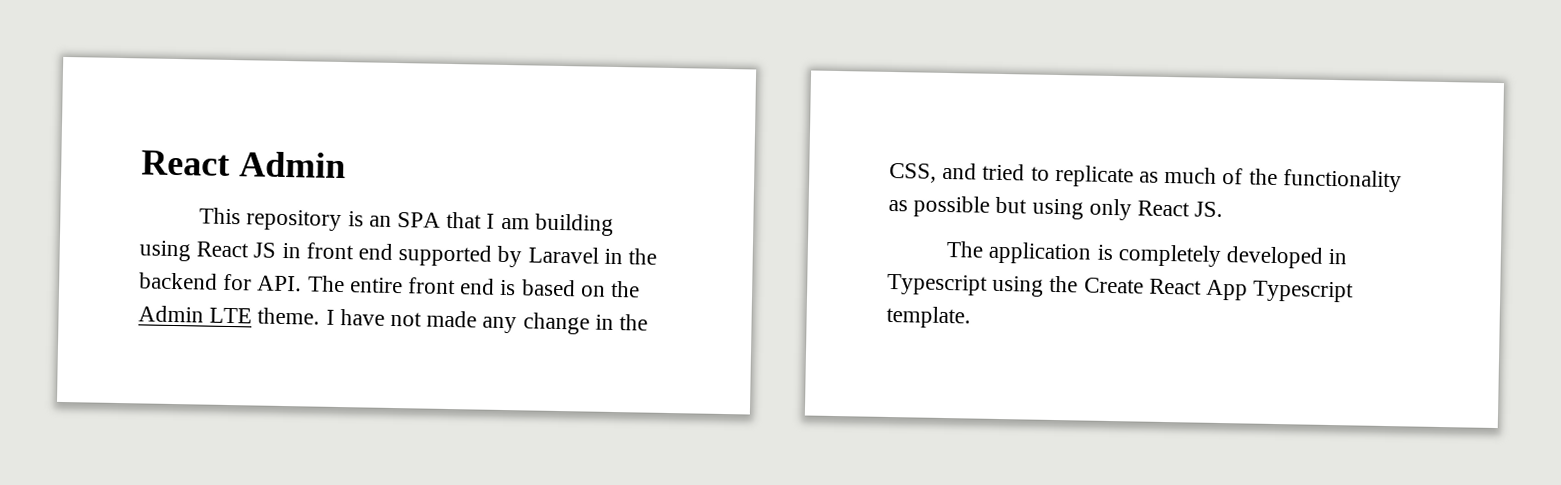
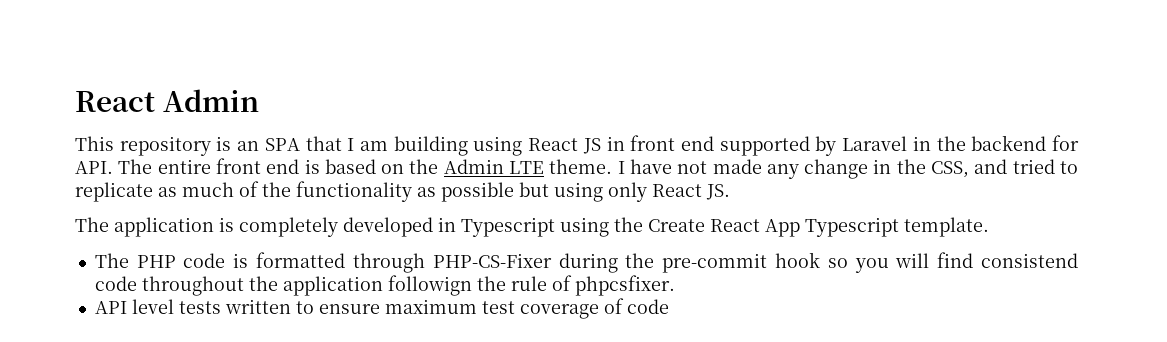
(971, 317) none -> [94,252,1079,273] [94,275,675,296] [94,298,669,319] // The PHP code is formatted through PHP-CS-Fixer during the pre-commit hook so you will find consistend code throughout the application followign the rule of phpcsfixer. // API level tests written to ensure maximum test coverage of code

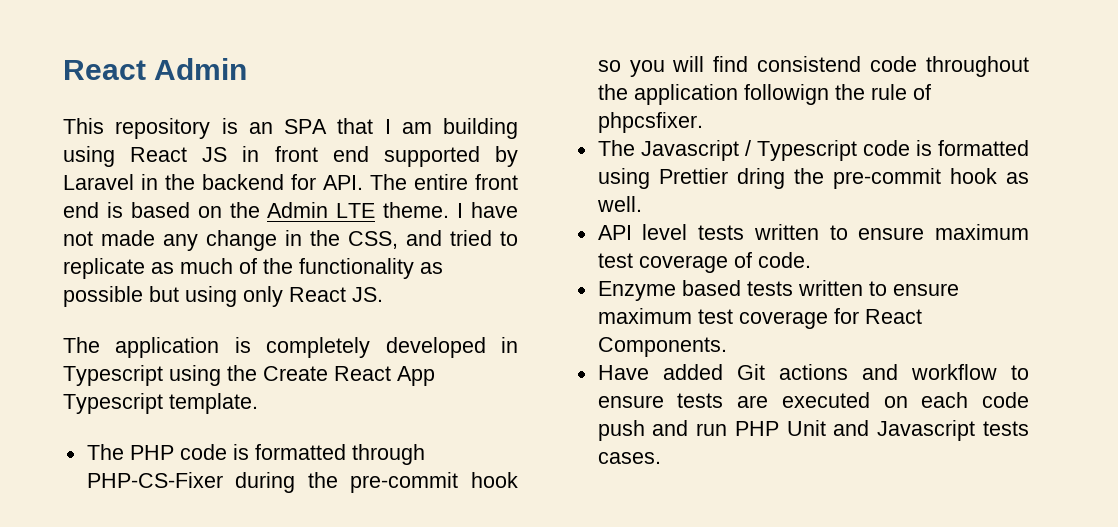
(675, 285) none -> [597,140,1029,161] [597,168,1029,189] [596,196,642,212] // The Javascript / Typescript code is formatted using Prettier dring the pre-commit hook as well.
[626,299,669,314] code -> [757,252,811,268] [597,280,959,301] [597,308,922,329] [597,337,727,357] [597,364,1029,380] [597,392,1029,408] [597,420,1029,441] [597,452,661,464] code. // Enzyme based tests written to ensure maximum test coverage for React Components. // Have added Git actions and workflow to ensure tests are executed on each code push and run PHP Unit and Javascript tests cases.

